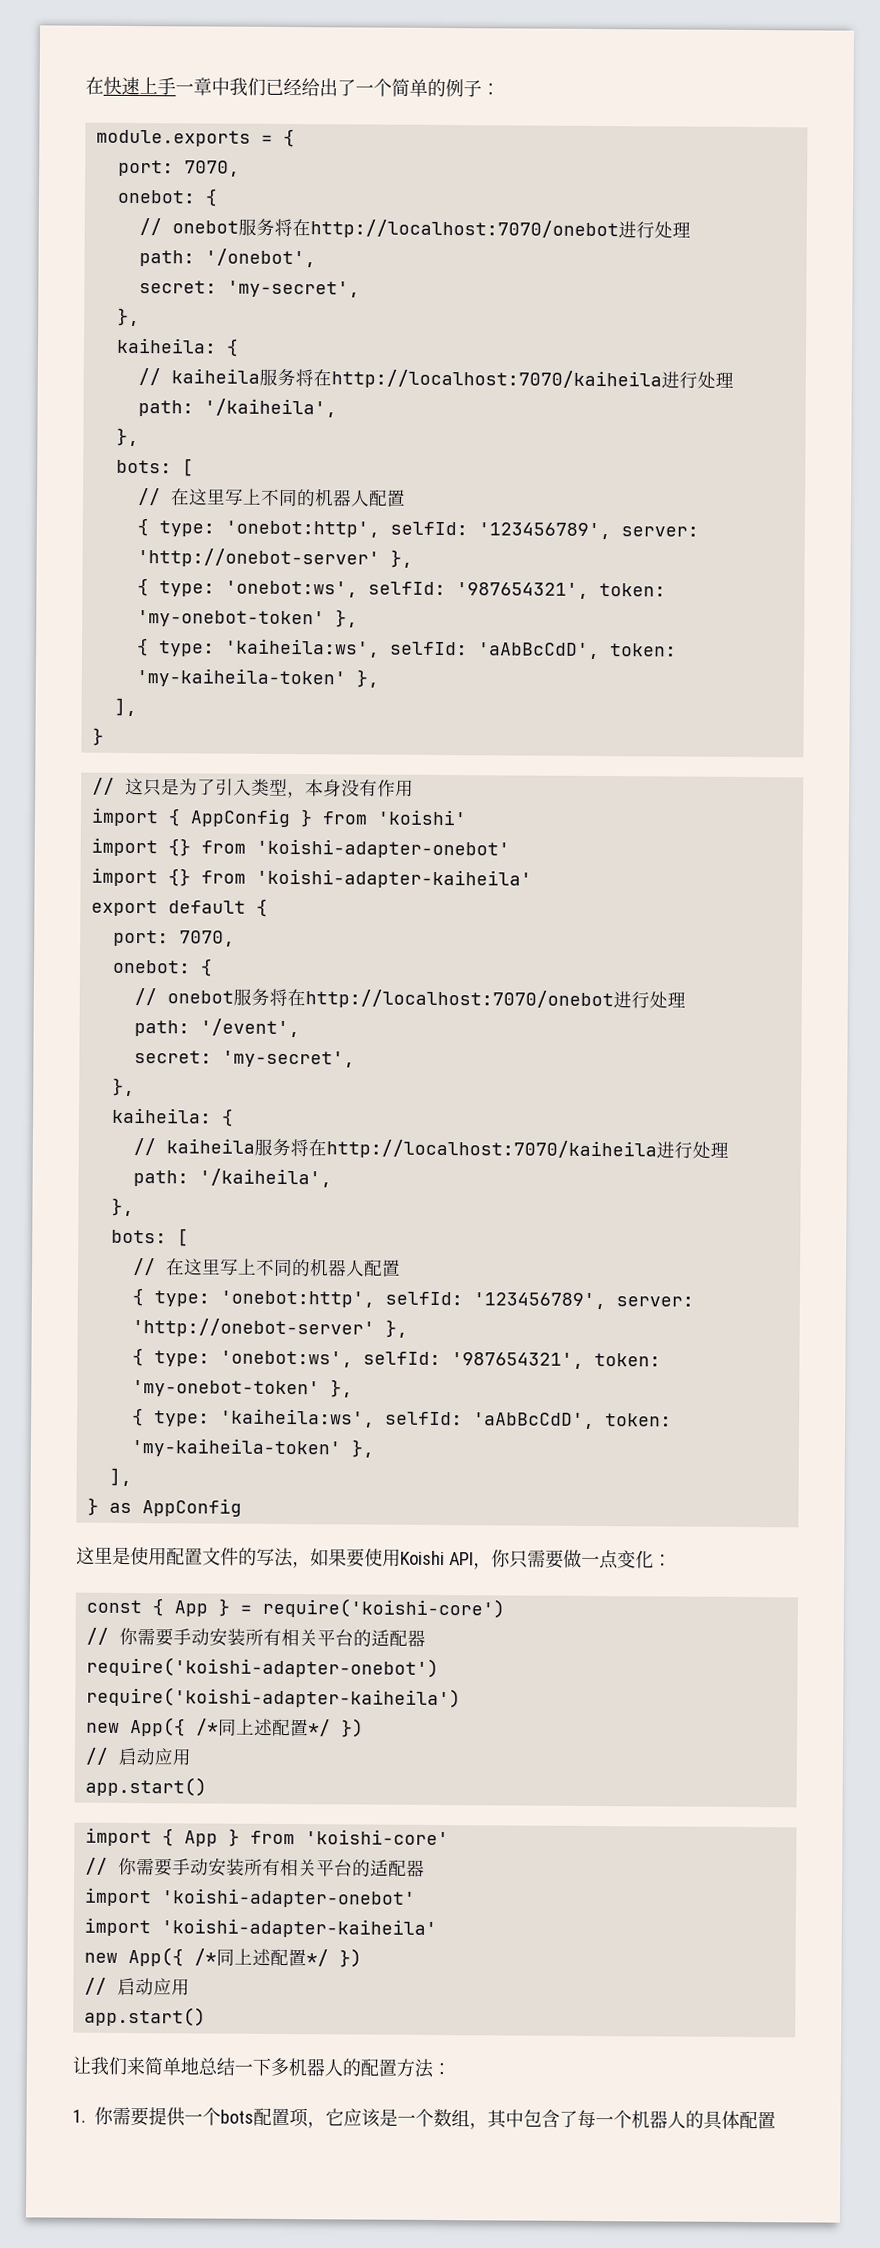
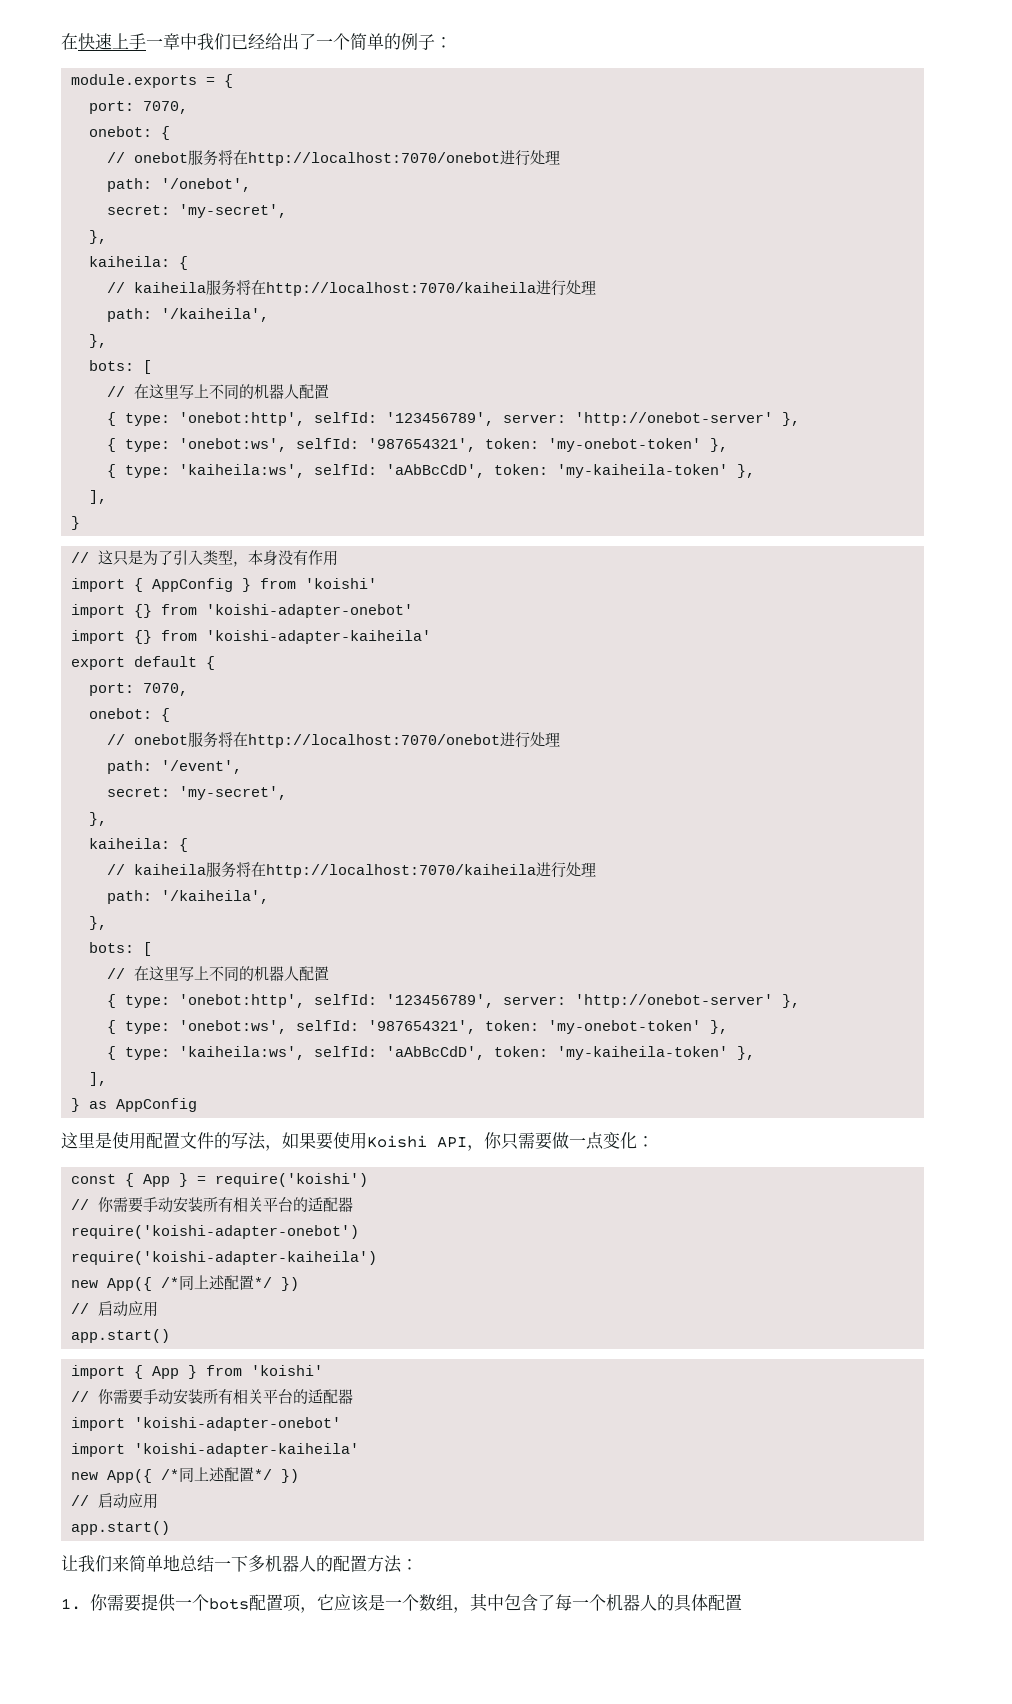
[261,1597,505,1619] require('koishi-core') -> [215,1173,369,1187] require('koishi')
[304,1829,449,1846] 'koishi-core' -> [251,1365,324,1376] 'koishi'

